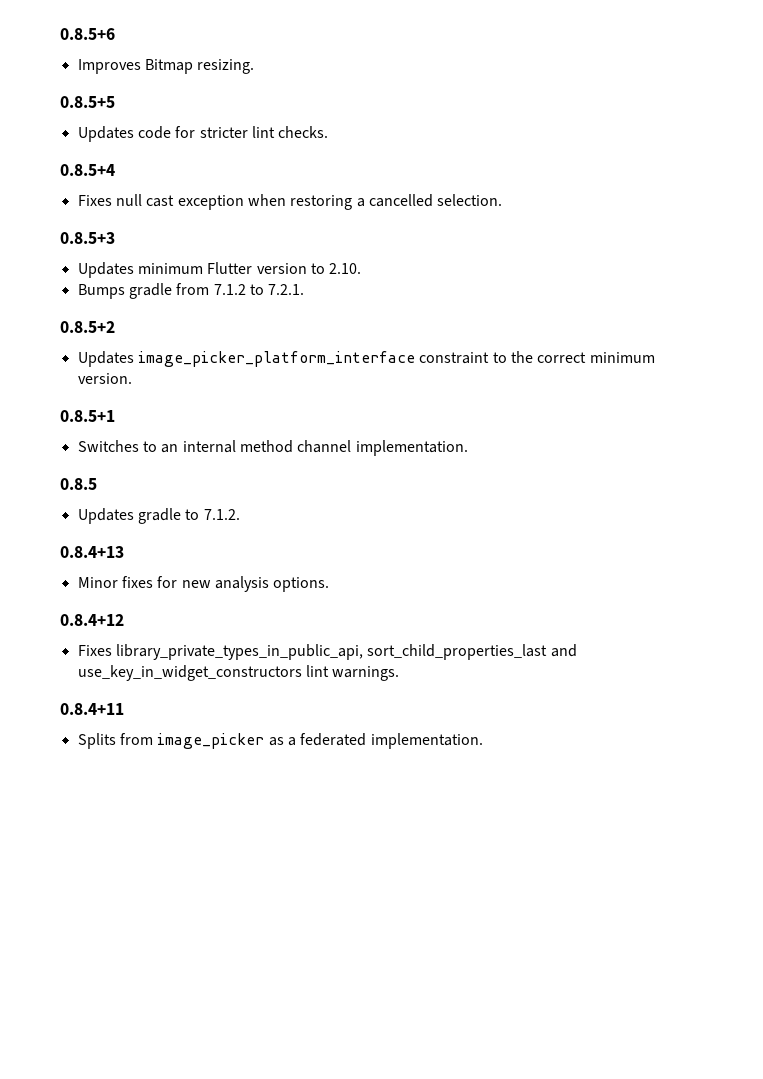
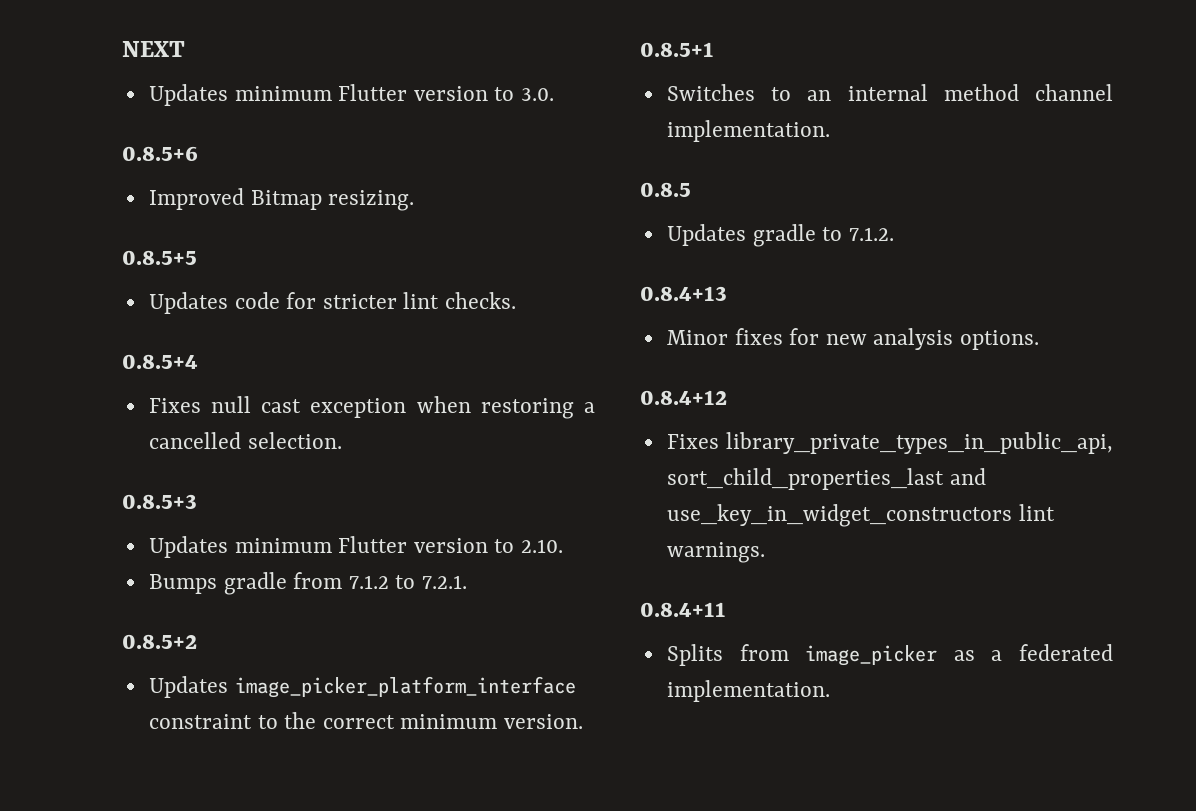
(60, 34) none -> [122,41,185,57] [148,84,555,106] NEXT // Updates minimum Flutter version to 3.0. //
[77,59,141,74] Improves -> [148,188,244,210] Improved

